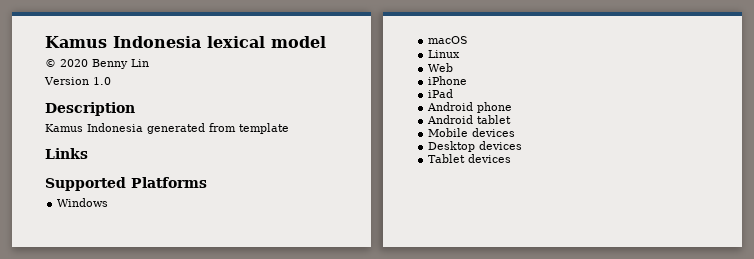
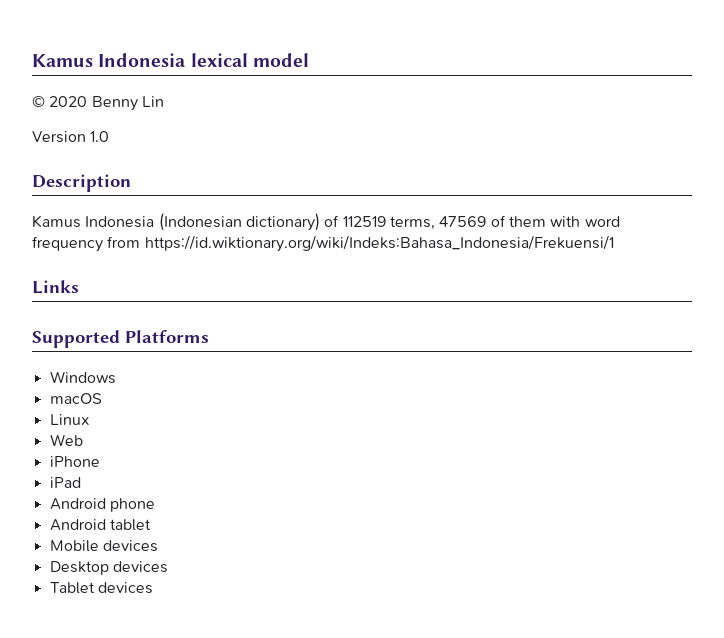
[147,123,289,134] generated from template -> [158,213,620,231] [32,235,614,252] (Indonesian dictionary) of 112519 terms, 47569 of them with word frequency from https://id.wiktionary.org/wiki/Indeks:Bahasa_Indonesia/Frekuensi/1

